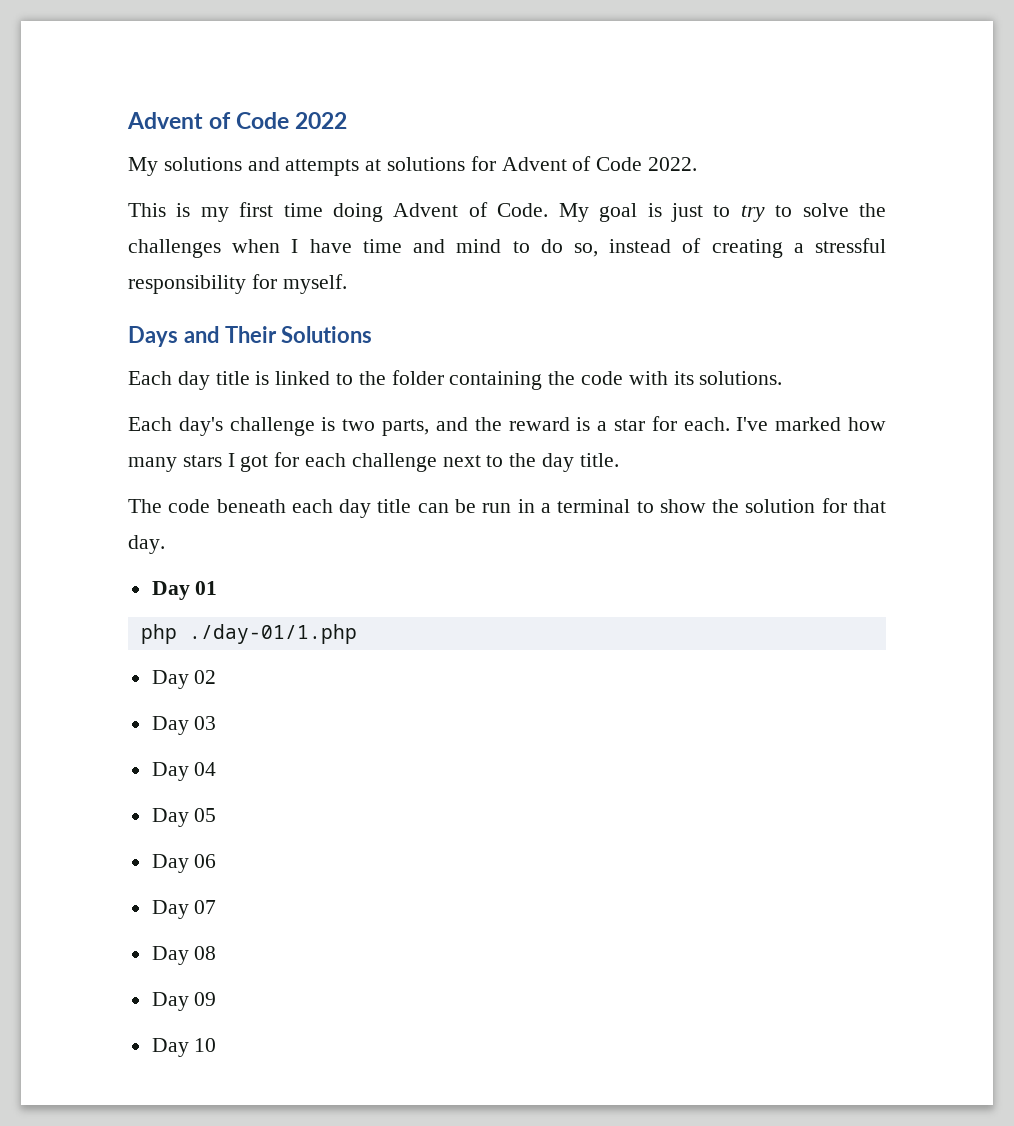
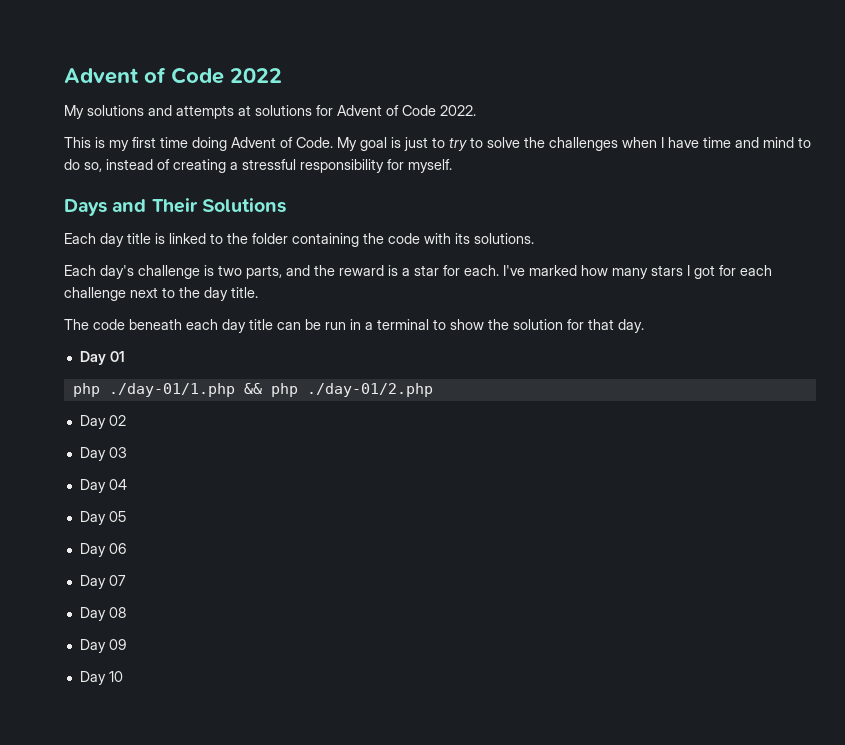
(357, 634) none -> [243,383,433,397] && php ./day-01/2.php

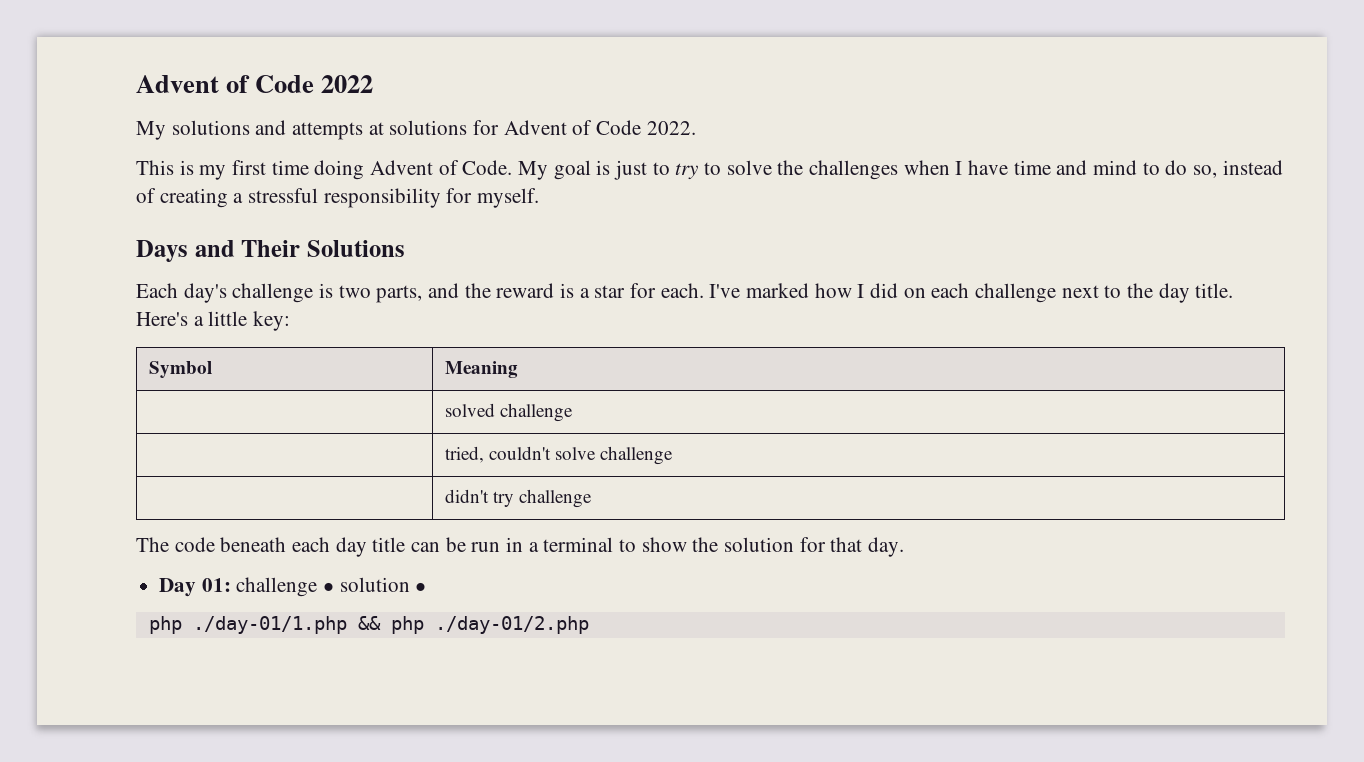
[64,233,534,247] // Each day title is linked to the folder containing the code with its solutions. -> (405, 248) none
[612,265,736,279] many stars I got for -> [857,283,926,298] I did on
(258, 292) none -> [136,311,291,331] [149,361,213,378] [445,361,519,378] [445,403,574,422] [445,446,674,465] [445,489,593,508] Here's a little key: // Symbol | Meaning // | solved challenge // | tried, couldn't solve challenge // | didn't try challenge
[109,351,125,362] 01 -> [201,577,427,597] 01: challenge • solution •
[79,415,126,429] [79,447,127,461] [79,479,127,493] [79,511,126,525] [79,543,126,557] [79,575,126,589] [79,607,126,621] [79,639,126,653] [79,671,123,685] // Day 02 // Day 03 // Day 04 // Day 05 // Day 06 // Day 07 // Day 08 // Day 09 // Day 10 -> (589, 625) none

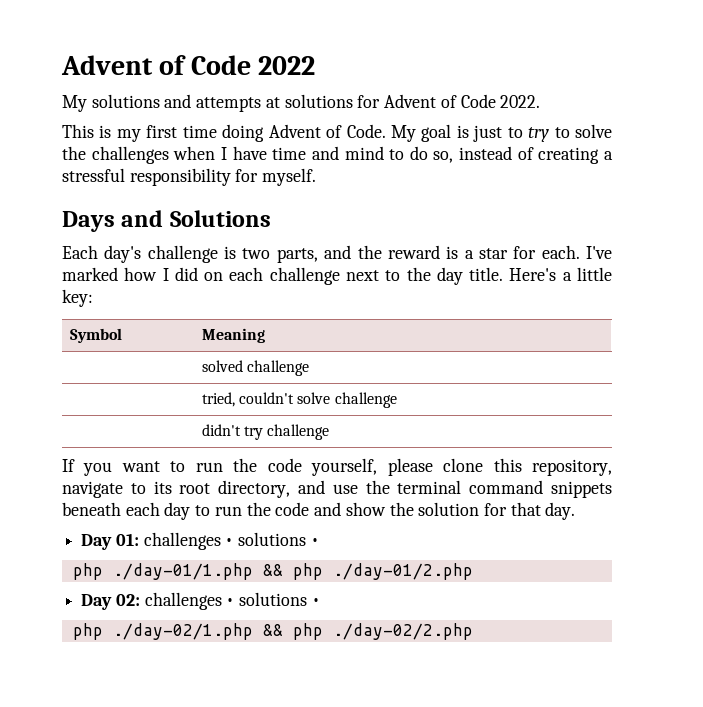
[241,240,301,257] Their -> (164, 218) none
[136,537,637,557] The code beneath each day title can be run in a terminal to -> [62,458,612,476] [62,480,612,498] [62,502,342,520] If you want to run the code yourself, please clone this repository, navigate to its root directory, and use the terminal command snippets beneath each day to run the code and
[236,577,410,597] challenge • solution -> [143,532,307,550] challenges • solutions
(589, 625) none -> [81,592,320,610] [72,623,473,640] // Day 02: challenges • solutions • // php ./day-02/1.php && php ./day-02/2.php

